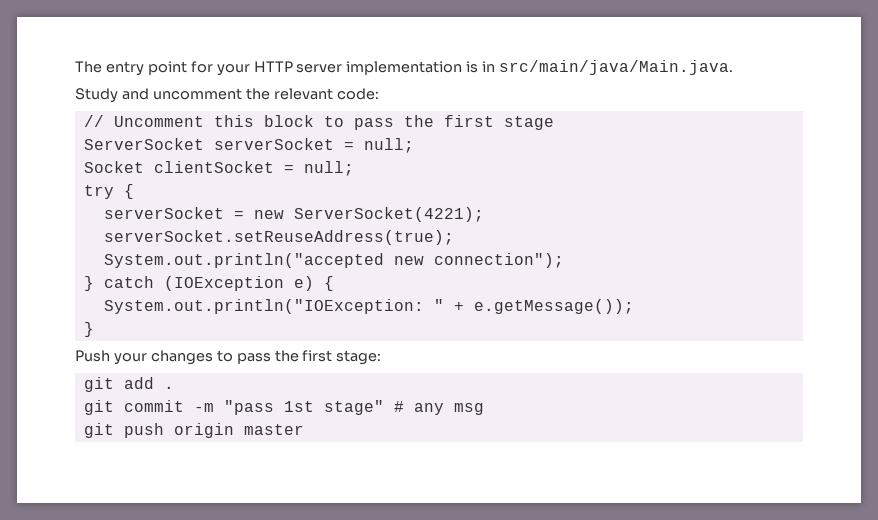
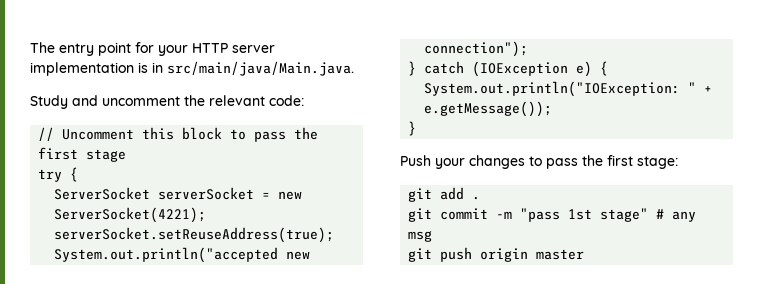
[83,138,414,153] [83,161,354,176] // ServerSocket serverSocket = null; // Socket clientSocket = null; -> (127, 155) none
(134, 191) none -> [54,187,151,200] ServerSocket

